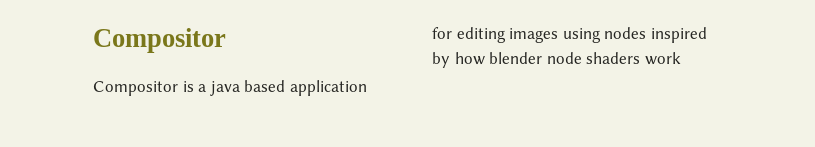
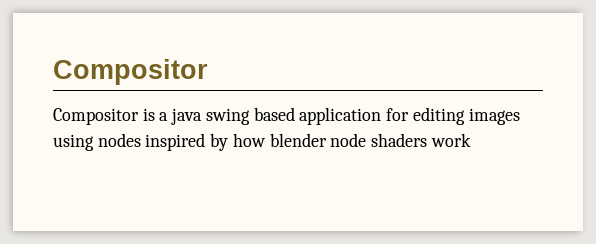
(240, 88) none -> [205,108,250,125] swing

